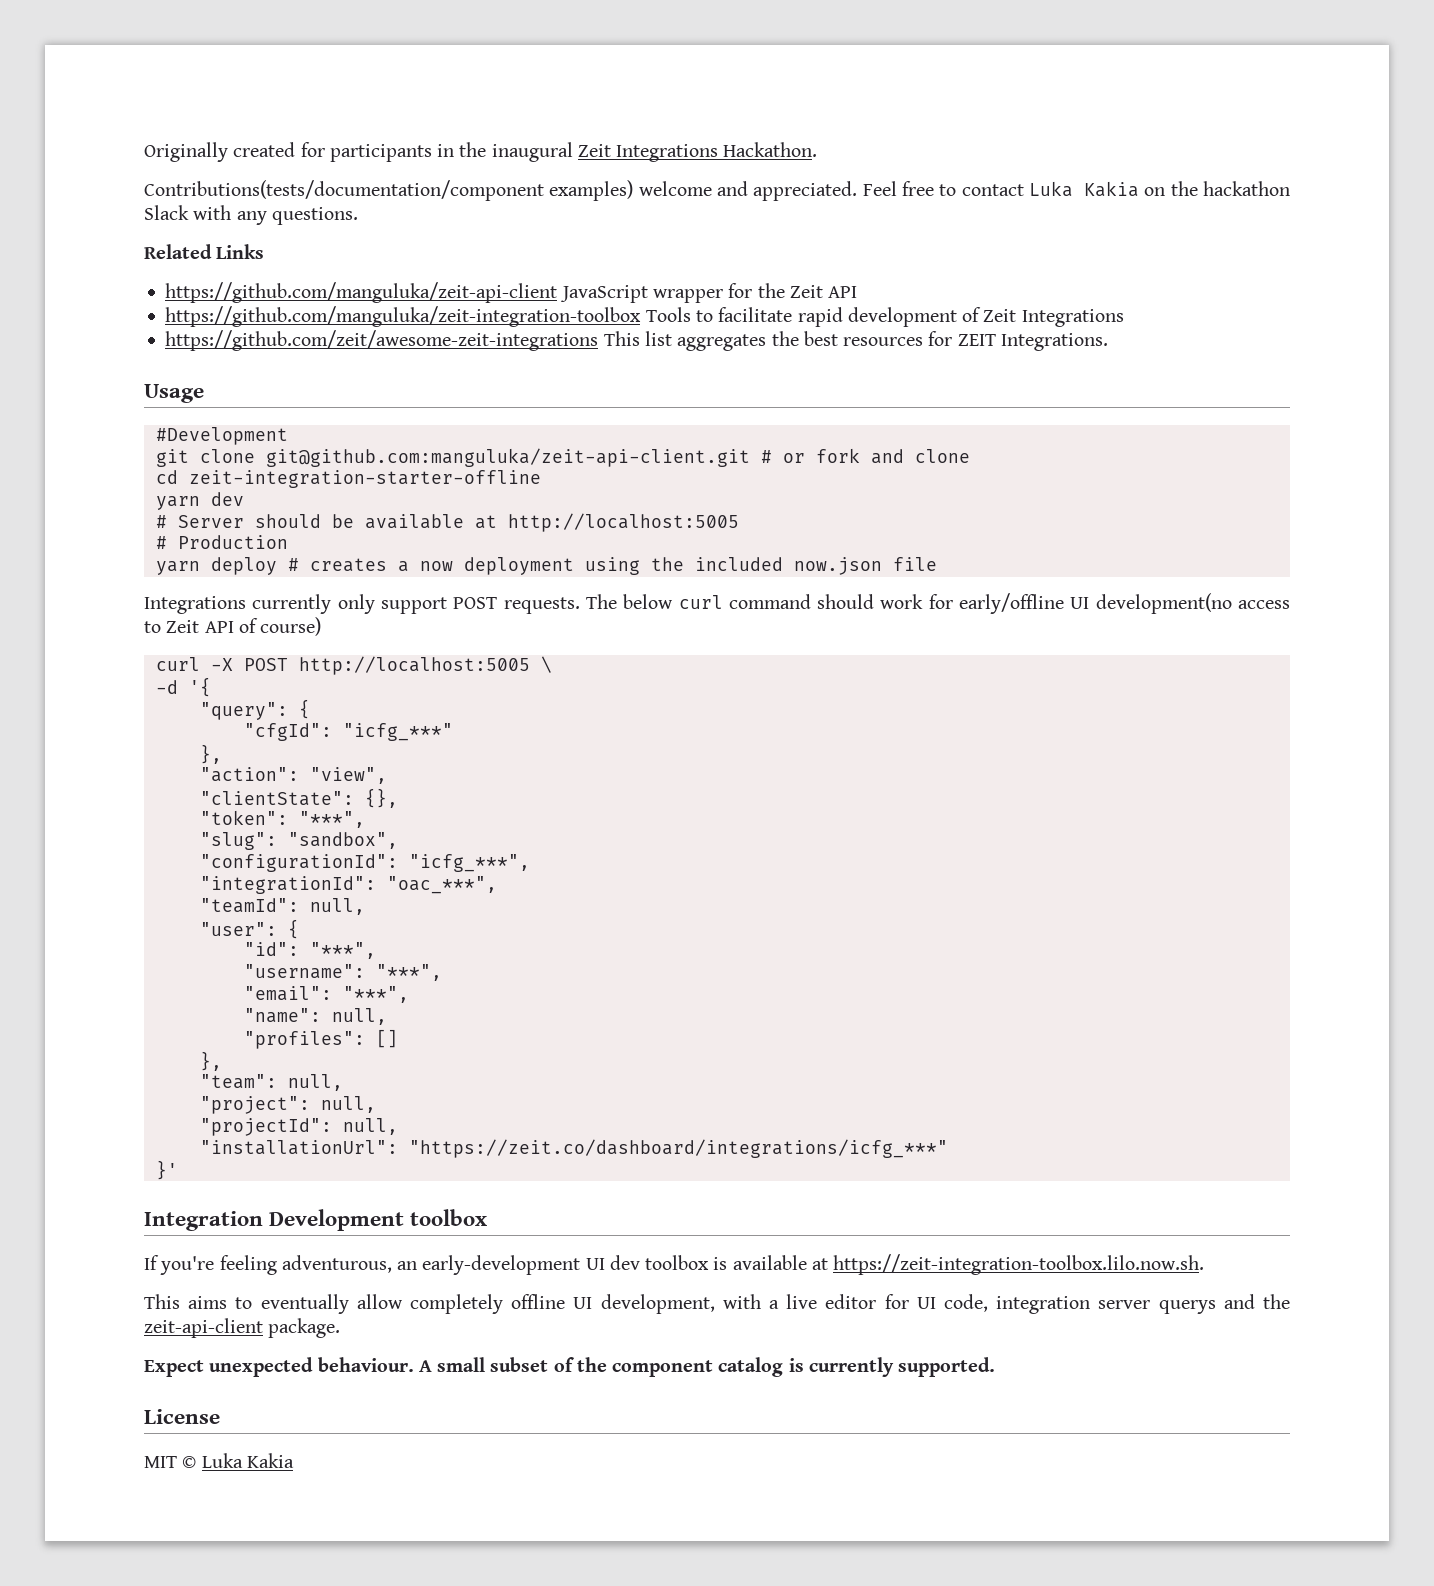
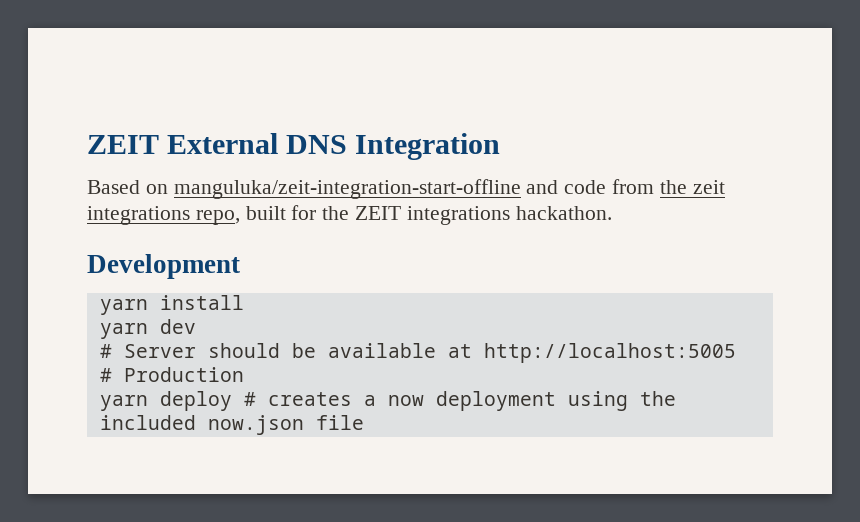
[144,142,818,162] [144,180,1290,201] [144,205,358,225] [144,244,265,259] [165,282,858,303] [165,306,1124,327] [165,330,1108,351] [144,384,204,403] [155,427,288,445] [155,448,970,467] [155,470,541,488] Originally created for participants in the inaugural Zeit Integrations Hackathon. // Contributions(tests/documentation/component examples) welcome and appreciated. Feel free to contact Luka Kakia on the hackathon Slack with any questions. // Related Links // https://github.com/manguluka/zeit-api-client JavaScript wrapper for the Zeit API // https://github.com/manguluka/zeit-integration-toolbox Tools to facilitate rapid development of Zeit Integrations // https://github.com/zeit/awesome-zeit-integrations This list aggregates the best resources for ZEIT Integrations. // Usage // #Development // git clone git@github.com:manguluka/zeit-api-client.git # or fork and clone // cd zeit-integration-starter-offline -> [87,133,501,160] [87,179,725,199] [87,205,612,225] [87,254,240,279] [99,295,244,315] ZEIT External DNS Integration // Based on manguluka/zeit-integration-start-offline and code from the zeit integrations repo, built for the ZEIT integrations hackathon. // Development // yarn install
[144,593,1290,614] [144,617,322,636] [155,656,552,675] [155,677,211,697] [199,699,310,720] [243,723,453,741] [199,744,222,764] [199,767,387,784] [199,788,398,808] [199,810,365,828] [199,832,398,850] [199,854,530,872] [199,876,497,894] [199,898,365,915] [199,919,299,939] [243,942,376,959] [243,964,442,981] [243,986,409,1003] [243,1008,387,1025] [243,1029,398,1049] [199,1051,222,1071] [199,1074,343,1091] [199,1096,376,1114] [199,1118,398,1136] [199,1139,948,1158] [155,1160,178,1180] [144,1209,488,1231] [144,1254,1205,1275] [144,1294,1291,1314] [144,1318,341,1338] [144,1357,996,1377] [144,1409,220,1424] [144,1453,294,1468] // Integrations currently only support POST requests. The below curl command should work for early/offline UI development(no access to Zeit API of course) // curl -X POST http://localhost:5005 \ // -d '{ // "query": { // "cfgId": "icfg_***" // }, // "action": "view", // "clientState": {}, // "token": "***", // "slug": "sandbox", // "configurationId": "icfg_***", // "integrationId": "oac_***", // "teamId": null, // "user": { // "id": "***", // "username": "***", // "email": "***", // "name": null, // "profiles": [] // }, // "team": null, // "project": null, // "projectId": null, // "installationUrl": "https://zeit.co/dashboard/integrations/icfg_***" // }' // Integration Development toolbox // If you're feeling adventurous, an early-development UI dev toolbox is available at https://zeit-integration-toolbox.lilo.now.sh. // This aims to eventually allow completely offline UI development, with a live editor for UI code, integration server querys and the zeit-api-client package. // Expect unexpected behaviour. A small subset of the component catalog is currently supported. // License // MIT © Luka Kakia -> (364, 422) none

